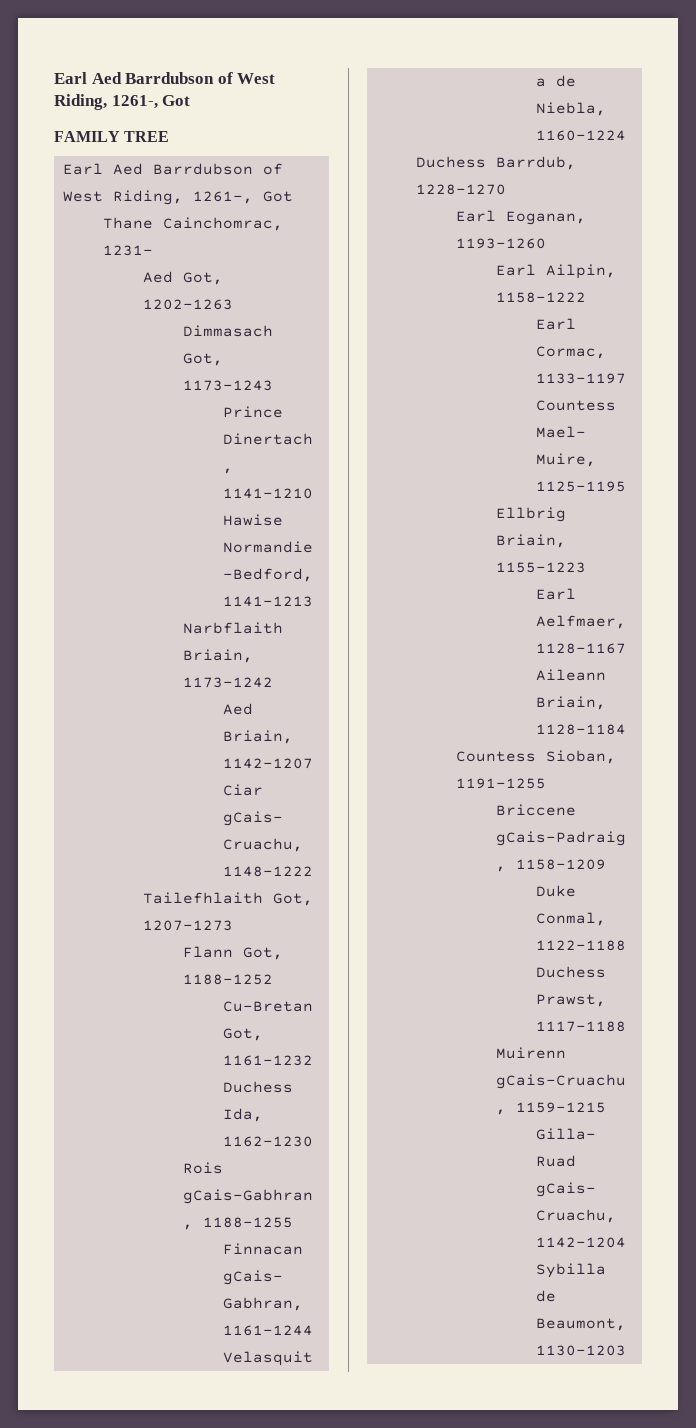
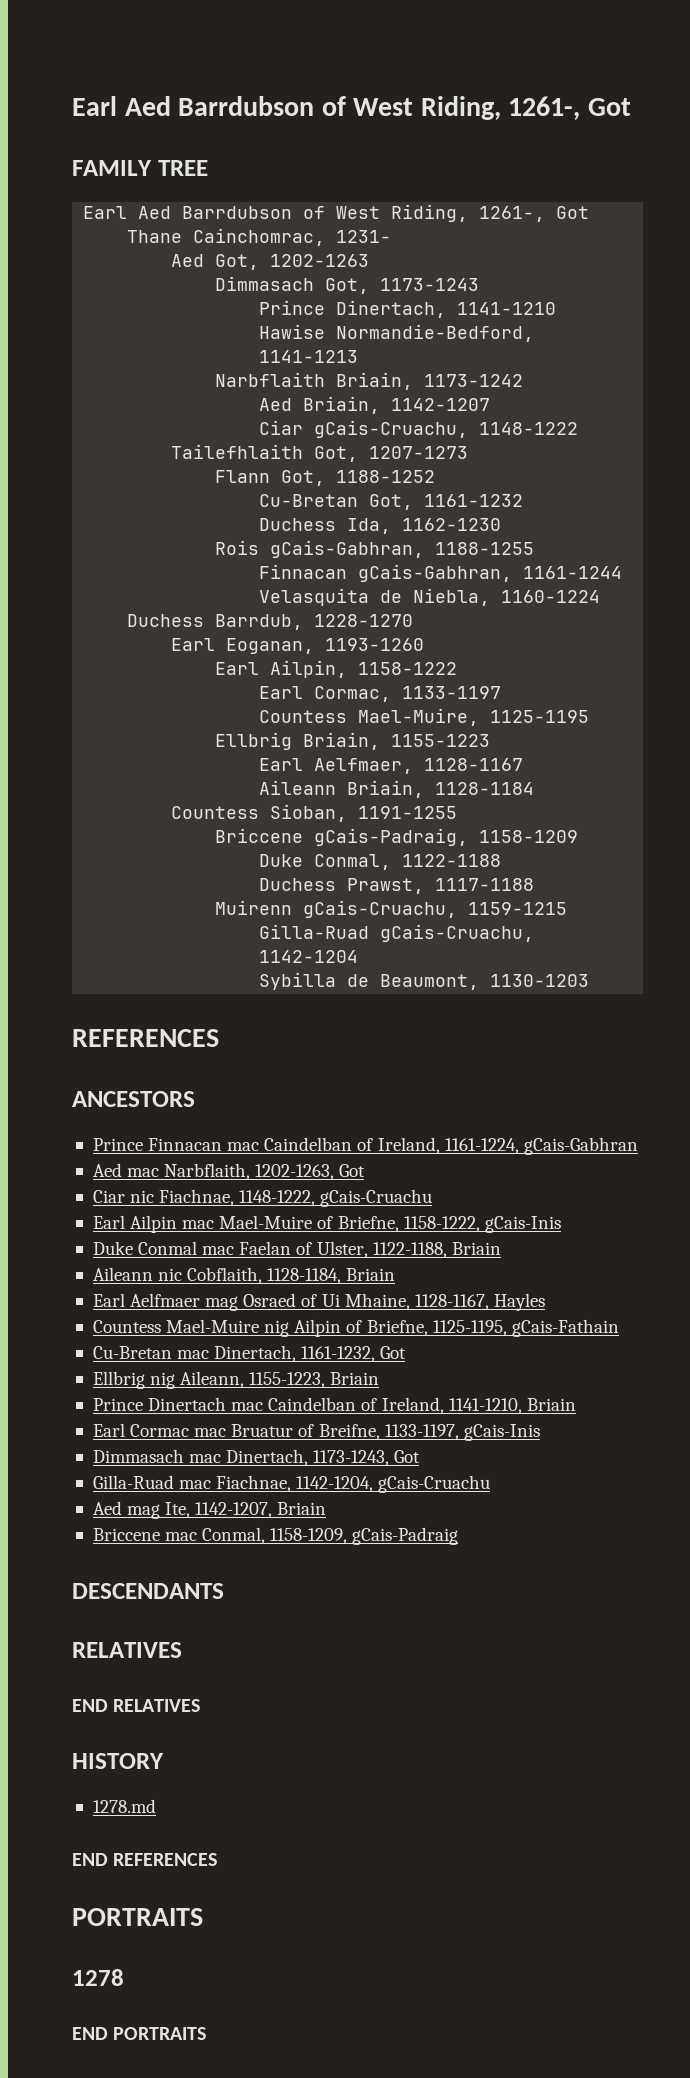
(626, 1350) none -> [72,1029,219,1047] [72,1091,195,1107] [92,1137,638,1155] [92,1163,366,1180] [92,1189,433,1207] [92,1215,561,1233] [92,1241,501,1258] [92,1267,396,1284] [92,1293,545,1311] [92,1319,619,1337] [92,1345,407,1362] [92,1371,380,1389] [92,1397,576,1414] [92,1423,540,1441] [92,1449,421,1466] [92,1475,491,1493] [92,1501,327,1519] [92,1527,459,1545] [72,1583,224,1599] [72,1642,182,1658] [72,1699,201,1712] [72,1753,164,1769] [92,1799,156,1813] [72,1853,218,1866] [72,1908,203,1926] [72,1969,124,1986] [72,2027,207,2040] // REFERENCES // ANCESTORS // Prince Finnacan mac Caindelban of Ireland, 1161-1224, gCais-Gabhran // Aed mac Narbflaith, 1202-1263, Got // Ciar nic Fiachnae, 1148-1222, gCais-Cruachu // Earl Ailpin mac Mael-Muire of Briefne, 1158-1222, gCais-Inis // Duke Conmal mac Faelan of Ulster, 1122-1188, Briain // Aileann nic Cobflaith, 1128-1184, Briain // Earl Aelfmaer mag Osraed of Ui Mhaine, 1128-1167, Hayles // Countess Mael-Muire nig Ailpin of Briefne, 1125-1195, gCais-Fathain // Cu-Bretan mac Dinertach, 1161-1232, Got // Ellbrig nig Aileann, 1155-1223, Briain // Prince Dinertach mac Caindelban of Ireland, 1141-1210, Briain // Earl Cormac mac Bruatur of Breifne, 1133-1197, gCais-Inis // Dimmasach mac Dinertach, 1173-1243, Got // Gilla-Ruad mac Fiachnae, 1142-1204, gCais-Cruachu // Aed mag Ite, 1142-1207, Briain // Briccene mac Conmal, 1158-1209, gCais-Padraig // DESCENDANTS // RELATIVES // END RELATIVES // HISTORY // 1278.md // END REFERENCES // PORTRAITS // 1278 // END PORTRAITS

